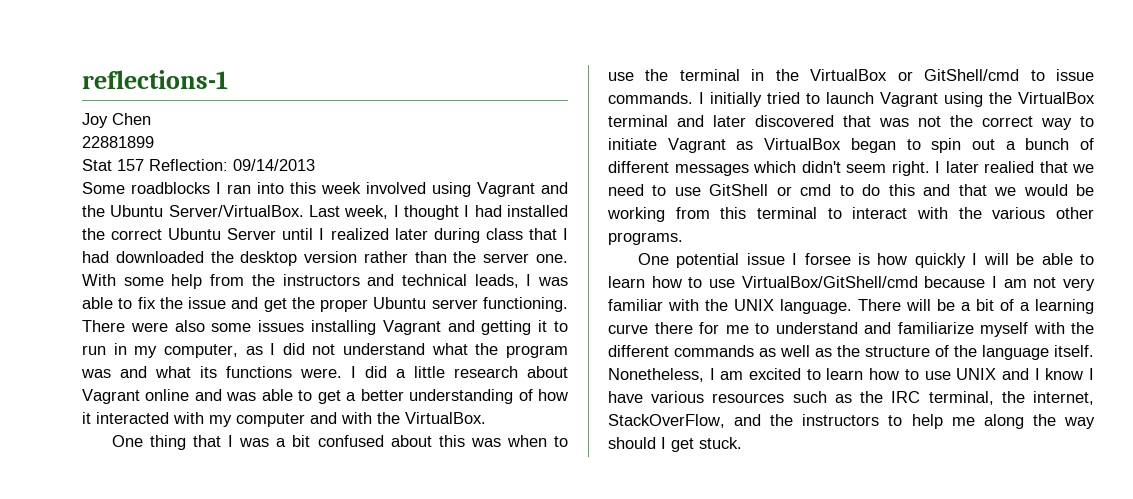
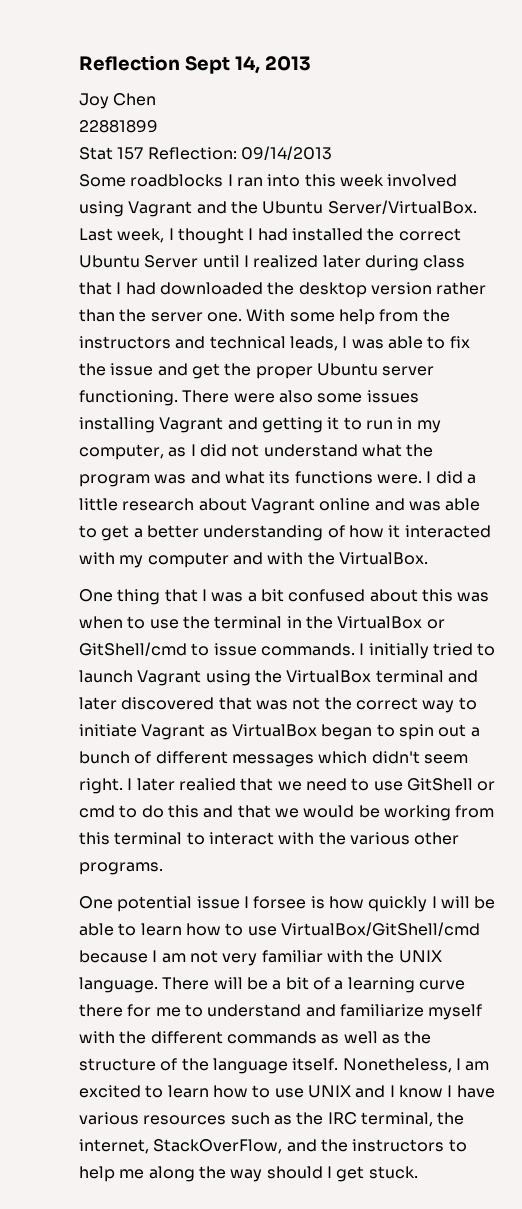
[82,70,228,89] reflections-1 -> [79,55,311,74] Reflection Sept 14, 2013

